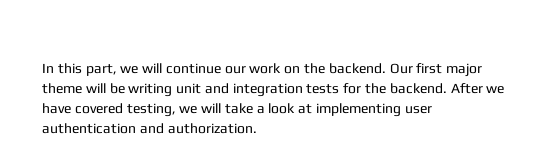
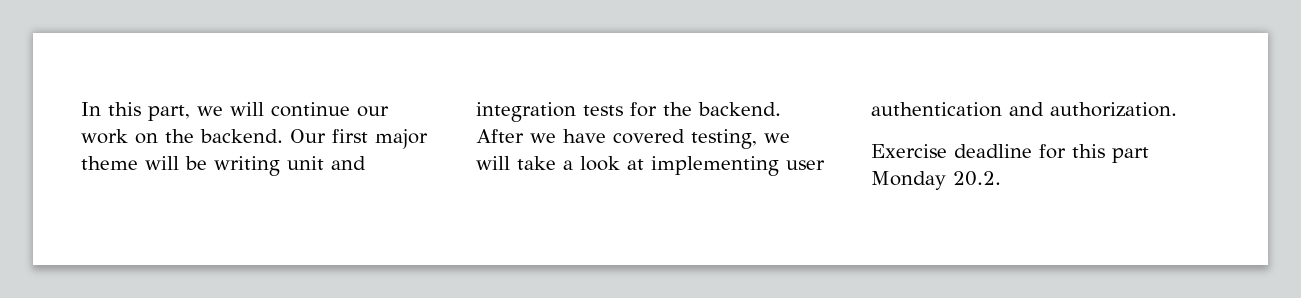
(257, 128) none -> [871,144,1149,163] [871,171,1001,190] // Exercise deadline for this part Monday 20.2.

